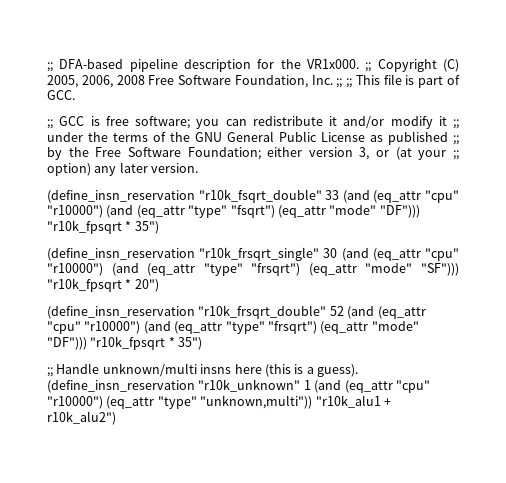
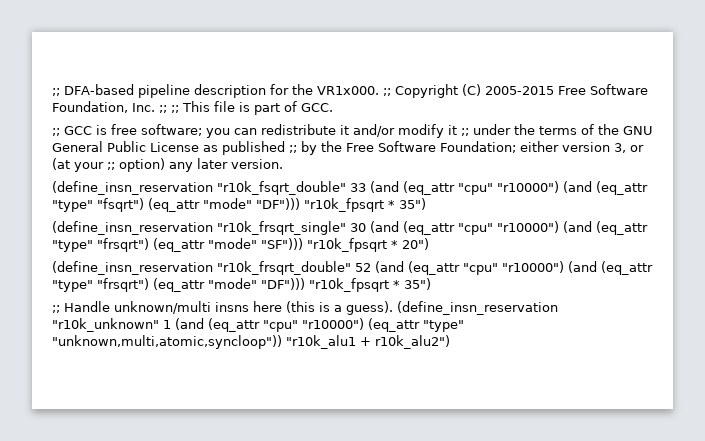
[47,75,145,88] 2005, 2006, 2008 -> [484,86,554,95] 2005-2015
[200,395,313,409] "unknown,multi")) -> [52,335,282,349] "unknown,multi,atomic,syncloop"))

